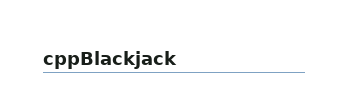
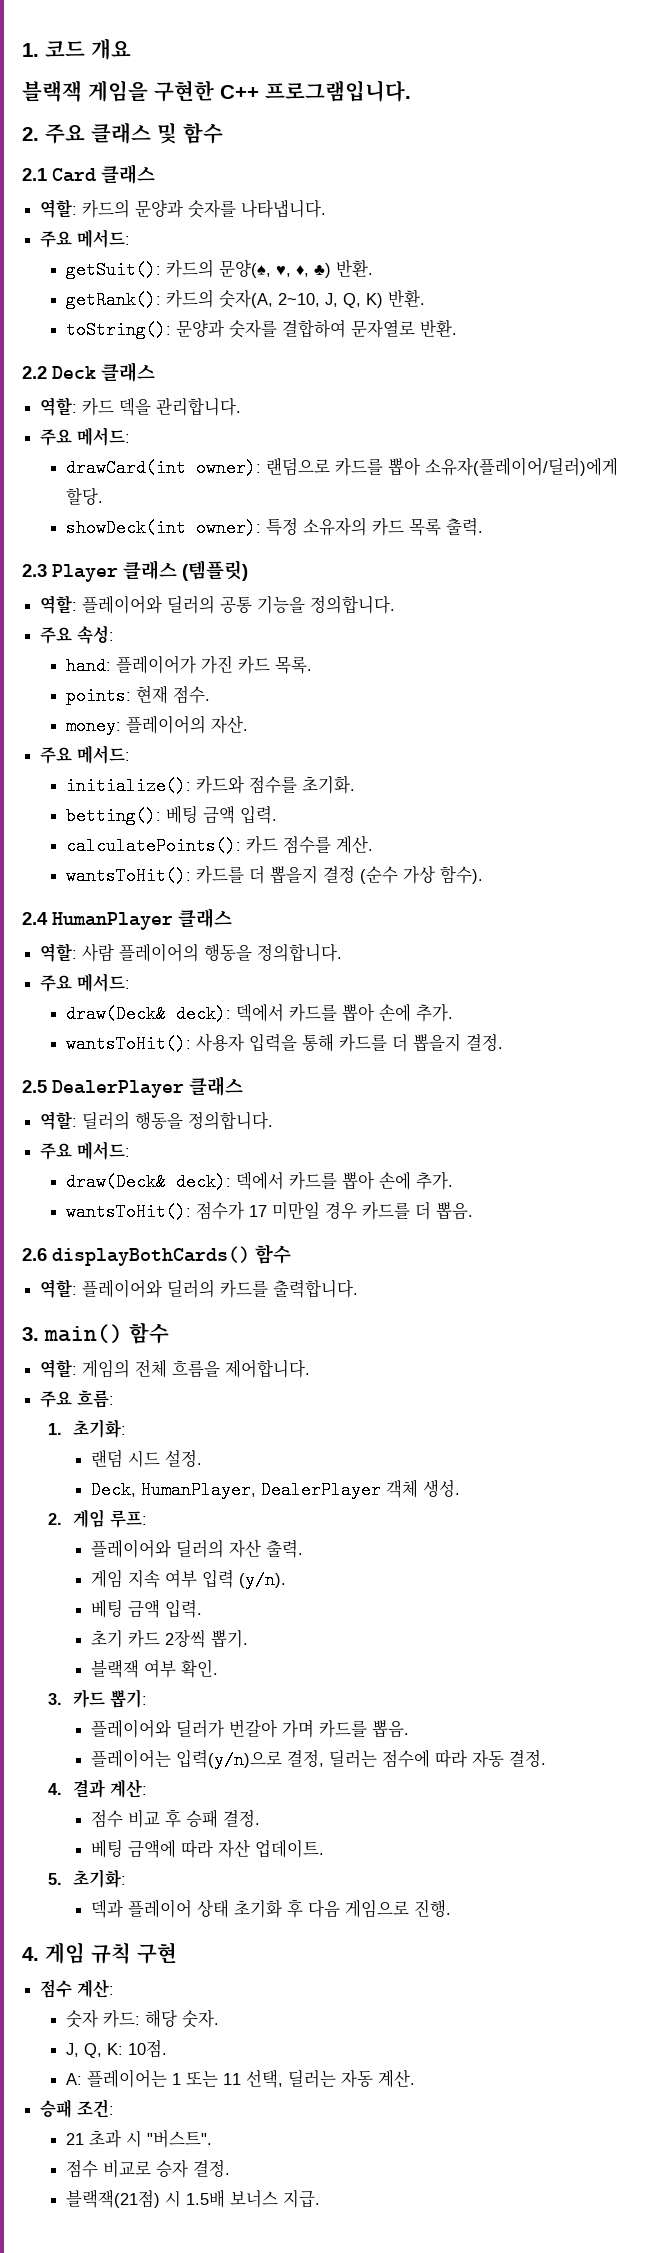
[43,51,177,69] cppBlackjack -> [22,38,131,60] [22,80,411,102] [22,122,223,144] [22,164,155,184] [40,199,327,218] [40,229,131,248] [65,259,373,279] [65,289,425,309] [65,319,457,339] [22,362,155,382] [40,397,242,416] [40,427,131,446] [65,457,618,477] [65,487,103,505] [65,517,483,537] [22,560,248,582] [40,595,396,614] [40,625,115,644] [65,655,312,675] [65,685,210,705] [65,715,248,735] [40,745,131,764] [65,775,355,795] [65,805,277,825] [65,835,373,855] [65,865,483,885] [22,908,232,930] [40,943,343,962] [40,973,131,992] [65,1003,453,1023] [65,1033,503,1053] [22,1076,243,1098] [40,1111,274,1130] [40,1141,131,1160] [65,1171,453,1191] [65,1201,473,1221] [22,1244,291,1266] [40,1279,359,1298] [22,1322,169,1344] [40,1359,311,1378] [40,1390,115,1408] [47,1419,127,1438] [91,1449,203,1468] [91,1479,461,1499] [47,1509,148,1528] [91,1539,304,1558] [91,1569,287,1589] [91,1599,203,1618] [91,1630,249,1648] [91,1659,219,1678] [47,1689,148,1708] [91,1719,410,1738] [91,1749,547,1769] [47,1779,148,1798] [91,1809,261,1828] [91,1839,325,1858] [47,1869,127,1888] [91,1899,452,1918] [22,1942,177,1964] [40,1979,115,1998] [65,2009,219,2028] [65,2040,167,2058] [65,2069,415,2088] [40,2099,115,2118] [65,2130,212,2148] [65,2159,230,2178] [65,2189,320,2208] 1. 코드 개요 // 블랙잭 게임을 구현한 C++ 프로그램입니다. // 2. 주요 클래스 및 함수 // 2.1 Card 클래스 // 역할: 카드의 문양과 숫자를 나타냅니다. // 주요 메서드: // getSuit(): 카드의 문양(♠, ♥, ♦, ♣) 반환. // getRank(): 카드의 숫자(A, 2~10, J, Q, K) 반환. // toString(): 문양과 숫자를 결합하여 문자열로 반환. // 2.2 Deck 클래스 // 역할: 카드 덱을 관리합니다. // 주요 메서드: // drawCard(int owner): 랜덤으로 카드를 뽑아 소유자(플레이어/딜러)에게 할당. // showDeck(int owner): 특정 소유자의 카드 목록 출력. // 2.3 Player 클래스 (템플릿) // 역할: 플레이어와 딜러의 공통 기능을 정의합니다. // 주요 속성: // hand: 플레이어가 가진 카드 목록. // points: 현재 점수. // money: 플레이어의 자산. // 주요 메서드: // initialize(): 카드와 점수를 초기화. // betting(): 베팅 금액 입력. // calculatePoints(): 카드 점수를 계산. // wantsToHit(): 카드를 더 뽑을지 결정 (순수 가상 함수). // 2.4 HumanPlayer 클래스 // 역할: 사람 플레이어의 행동을 정의합니다. // 주요 메서드: // draw(Deck& deck): 덱에서 카드를 뽑아 손에 추가. // wantsToHit(): 사용자 입력을 통해 카드를 더 뽑을지 결정. // 2.5 DealerPlayer 클래스 // 역할: 딜러의 행동을 정의합니다. // 주요 메서드: // draw(Deck& deck): 덱에서 카드를 뽑아 손에 추가. // wantsToHit(): 점수가 17 미만일 경우 카드를 더 뽑음. // 2.6 displayBothCards() 함수 // 역할: 플레이어와 딜러의 카드를 출력합니다. // 3. main() 함수 // 역할: 게임의 전체 흐름을 제어합니다. // 주요 흐름: // 1. 초기화: // 랜덤 시드 설정. // Deck, HumanPlayer, DealerPlayer 객체 생성. // 2. 게임 루프: // 플레이어와 딜러의 자산 출력. // 게임 지속 여부 입력 (y/n). // 베팅 금액 입력. // 초기 카드 2장씩 뽑기. // 블랙잭 여부 확인. // 3. 카드 뽑기: // 플레이어와 딜러가 번갈아 가며 카드를 뽑음. // 플레이어는 입력(y/n)으로 결정, 딜러는 점수에 따라 자동 결정. // 4. 결과 계산: // 점수 비교 후 승패 결정. // 베팅 금액에 따라 자산 업데이트. // 5. 초기화: // 덱과 플레이어 상태 초기화 후 다음 게임으로 진행. // 4. 게임 규칙 구현 // 점수 계산: // 숫자 카드: 해당 숫자. // J, Q, K: 10점. // A: 플레이어는 1 또는 11 선택, 딜러는 자동 계산. // 승패 조건: // 21 초과 시 "버스트". // 점수 비교로 승자 결정. // 블랙잭(21점) 시 1.5배 보너스 지급.

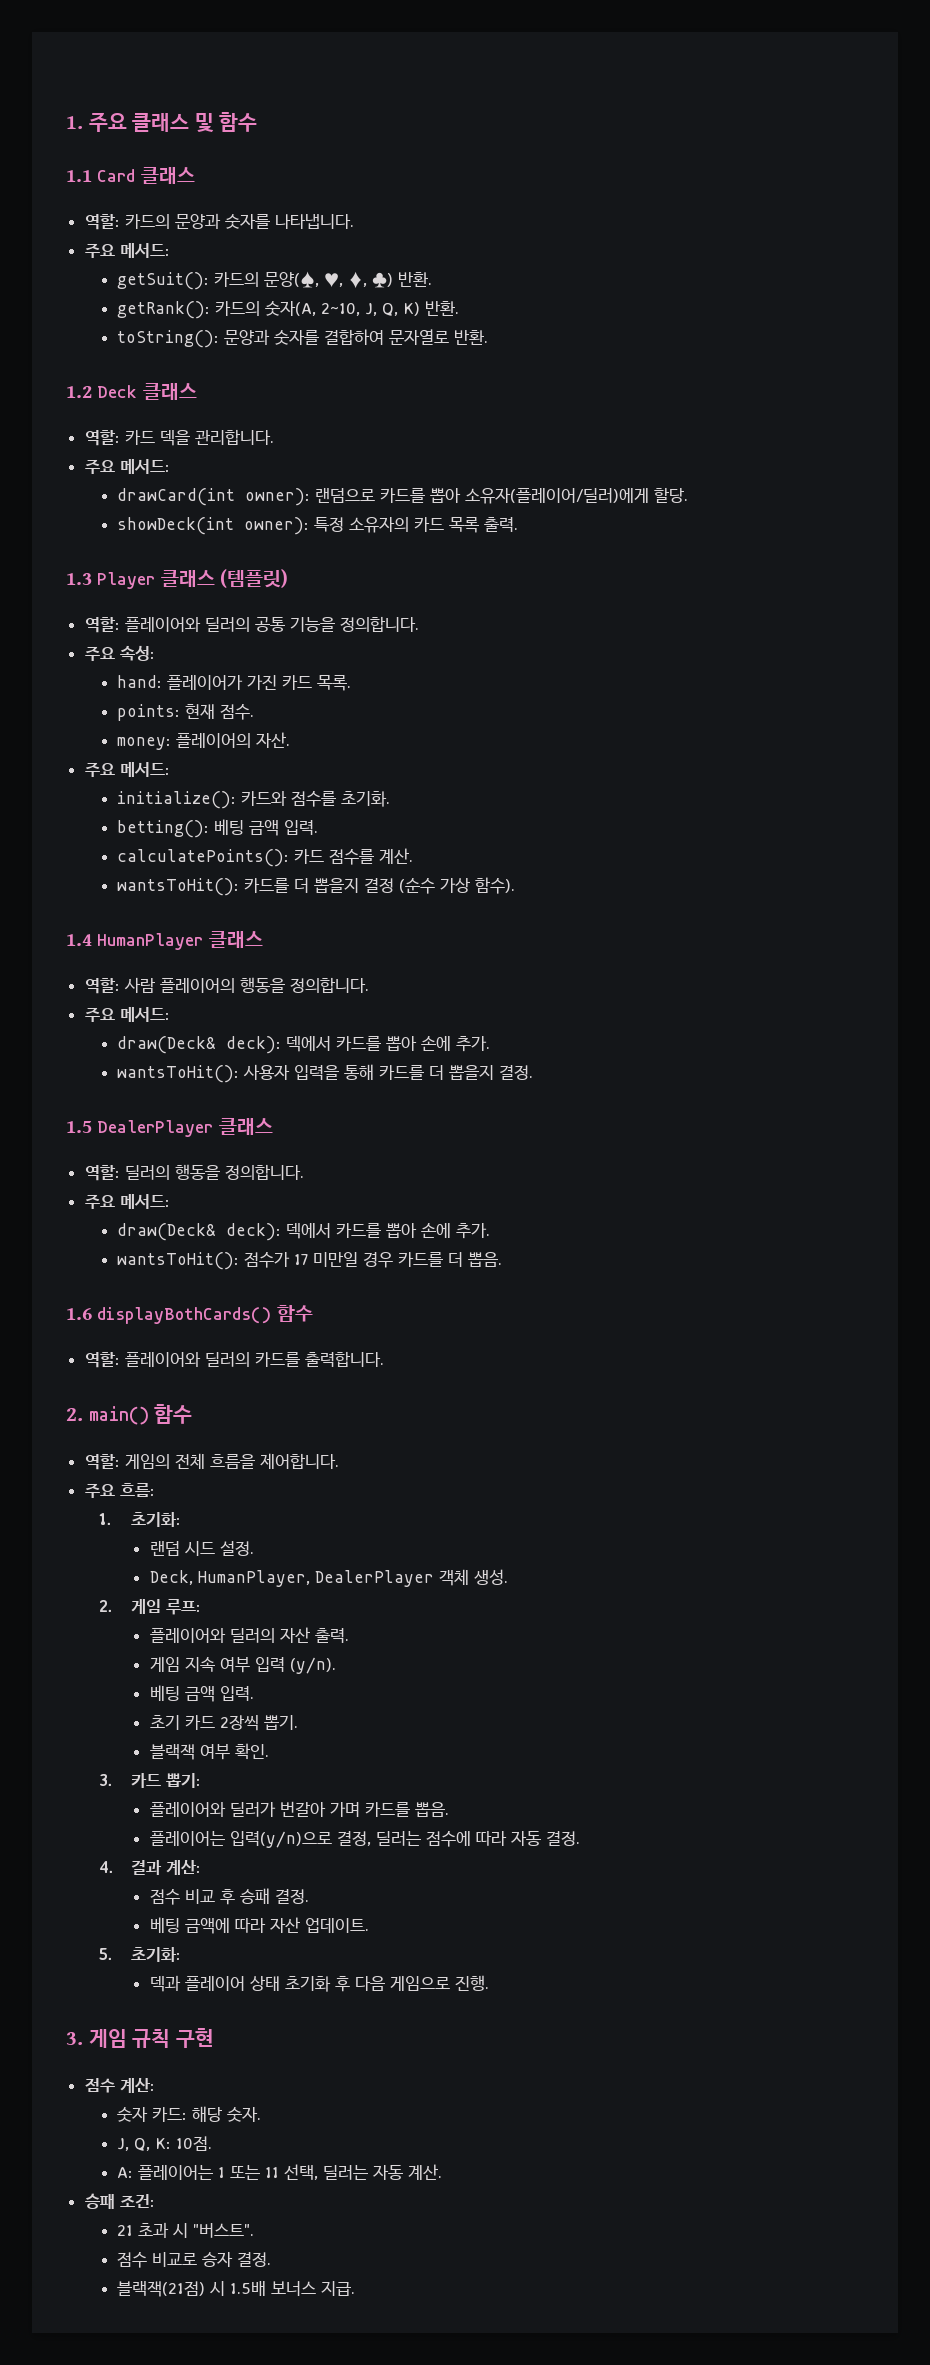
[22,38,131,60] [22,80,411,102] [22,127,39,141] 1. 코드 개요 // 블랙잭 게임을 구현한 C++ 프로그램입니다. // 2. -> [66,116,83,129] 1.
[22,168,47,181] 2.1 -> [66,170,92,182] 1.1
[22,366,47,379] 2.2 -> [66,386,92,398] 1.2
[22,564,47,577] 2.3 -> [66,573,92,585] 1.3
[22,912,48,925] 2.4 -> [66,934,92,946] 1.4
[22,1080,47,1093] 2.5 -> [66,1121,92,1133] 1.5
[22,1248,47,1261] 2.6 -> [66,1308,92,1320] 1.6
[22,1327,39,1341] 3. -> [66,1408,83,1421] 2.
[22,1947,39,1961] 4. -> [66,2032,83,2045] 3.

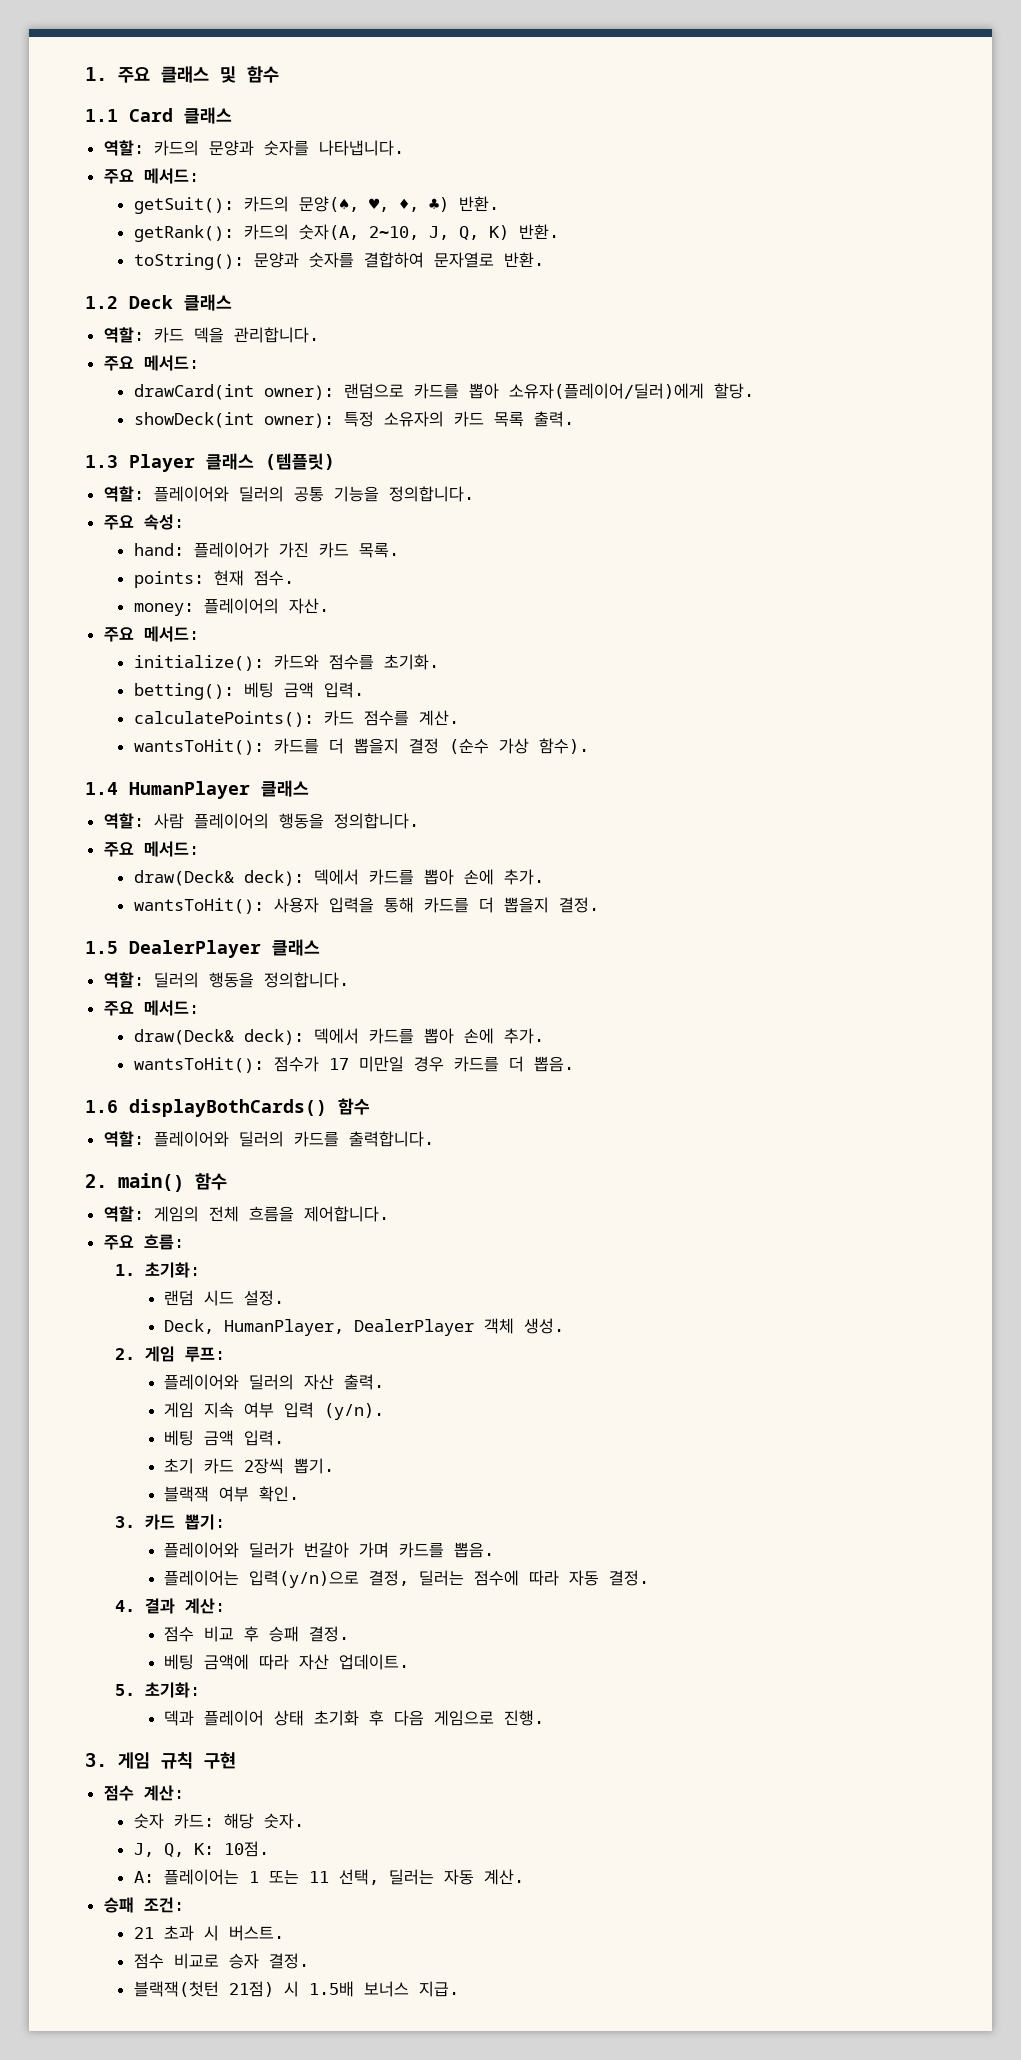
[193,2223,255,2238] "버스트". -> [228,1925,284,1941] 버스트.
[117,2281,206,2297] 블랙잭(21점) -> [133,1981,274,1997] 블랙잭(첫턴 21점)

